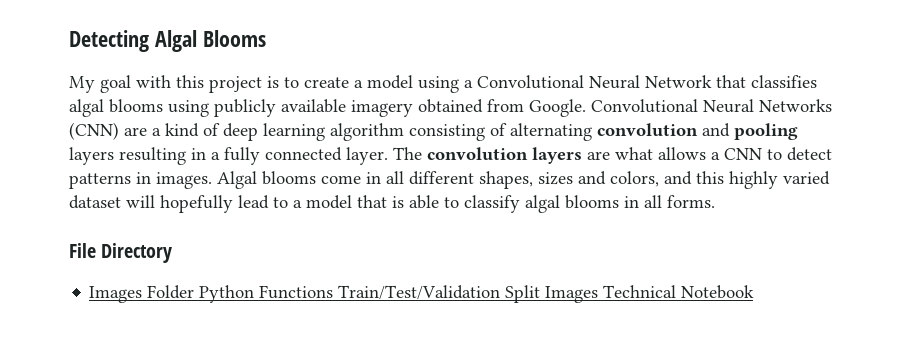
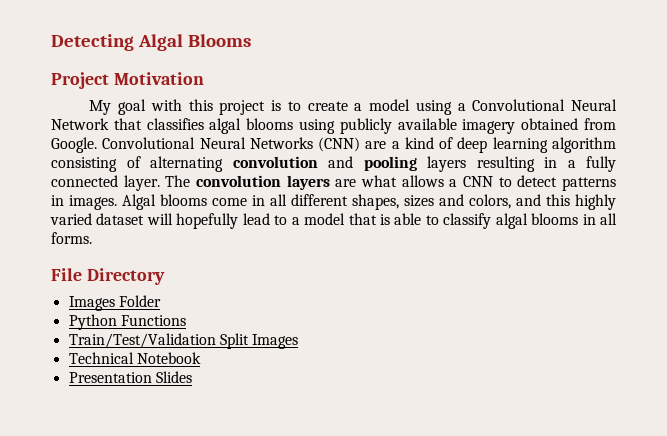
(266, 38) none -> [51,72,204,89] // Project Motivation
(195, 292) none -> (161, 301) //
(334, 292) none -> (186, 320) //
(599, 294) none -> (299, 341) //
(755, 292) none -> [68,371,192,383] // Presentation Slides

